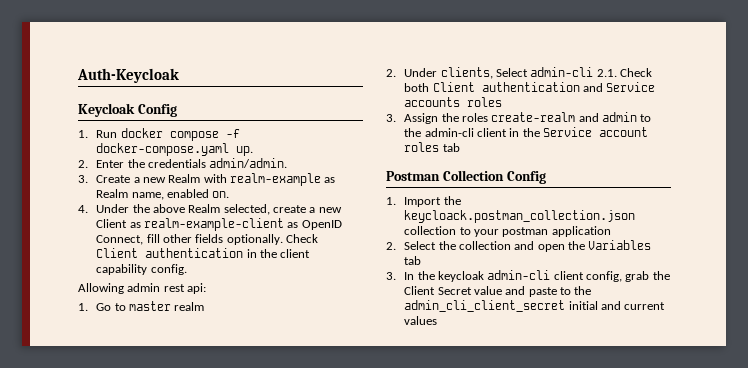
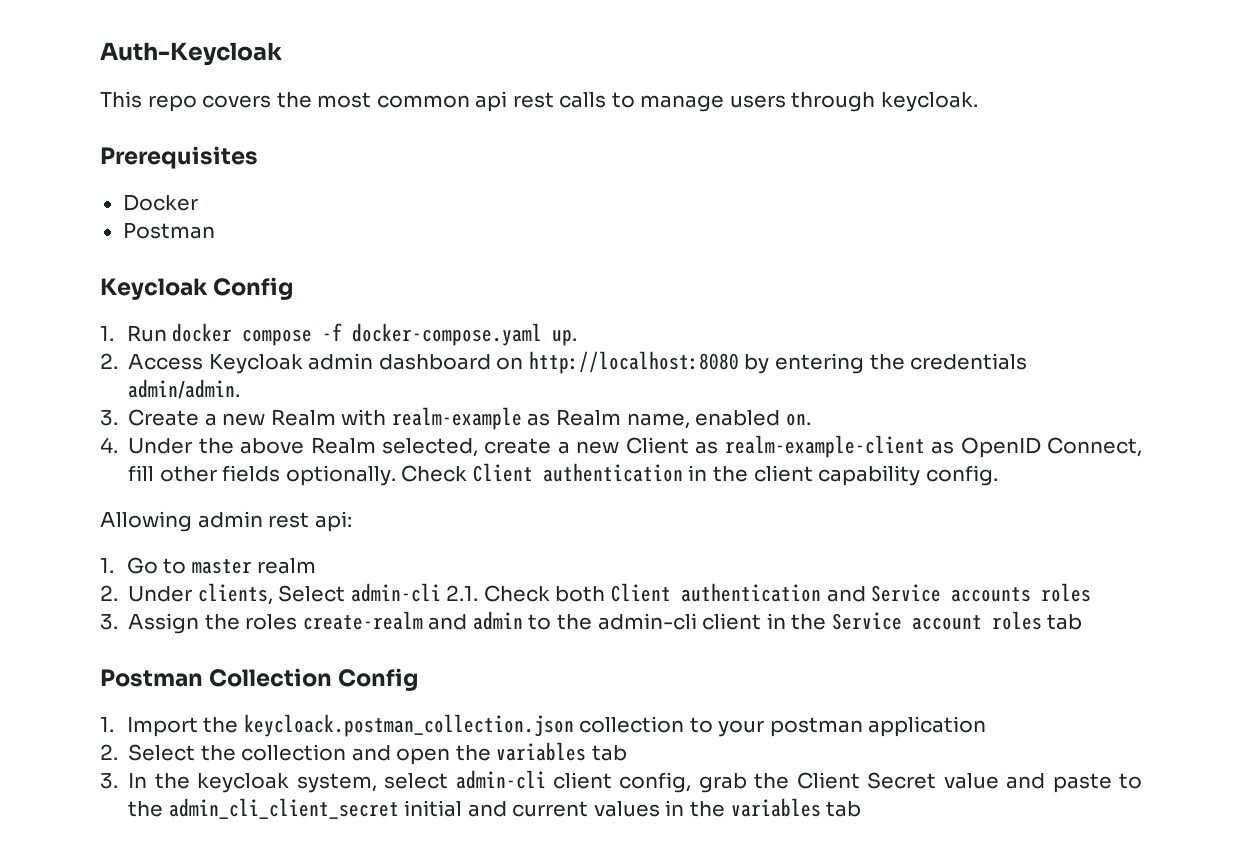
(179, 75) none -> [100,91,978,112] [100,146,258,169] [122,194,198,211] [122,222,215,239] // This repo covers the most common api rest calls to manage users through keycloak. // Prerequisites // Docker // Postman
[96,160,125,168] Enter -> [128,351,864,374] Access Keycloak admin dashboard on http://localhost:8080 by entering
[588,240,652,250] Variables -> [496,742,587,761] variables
(484, 276) none -> [296,773,449,793] system, select
(438, 320) none -> [665,798,862,817] in the variables tab

